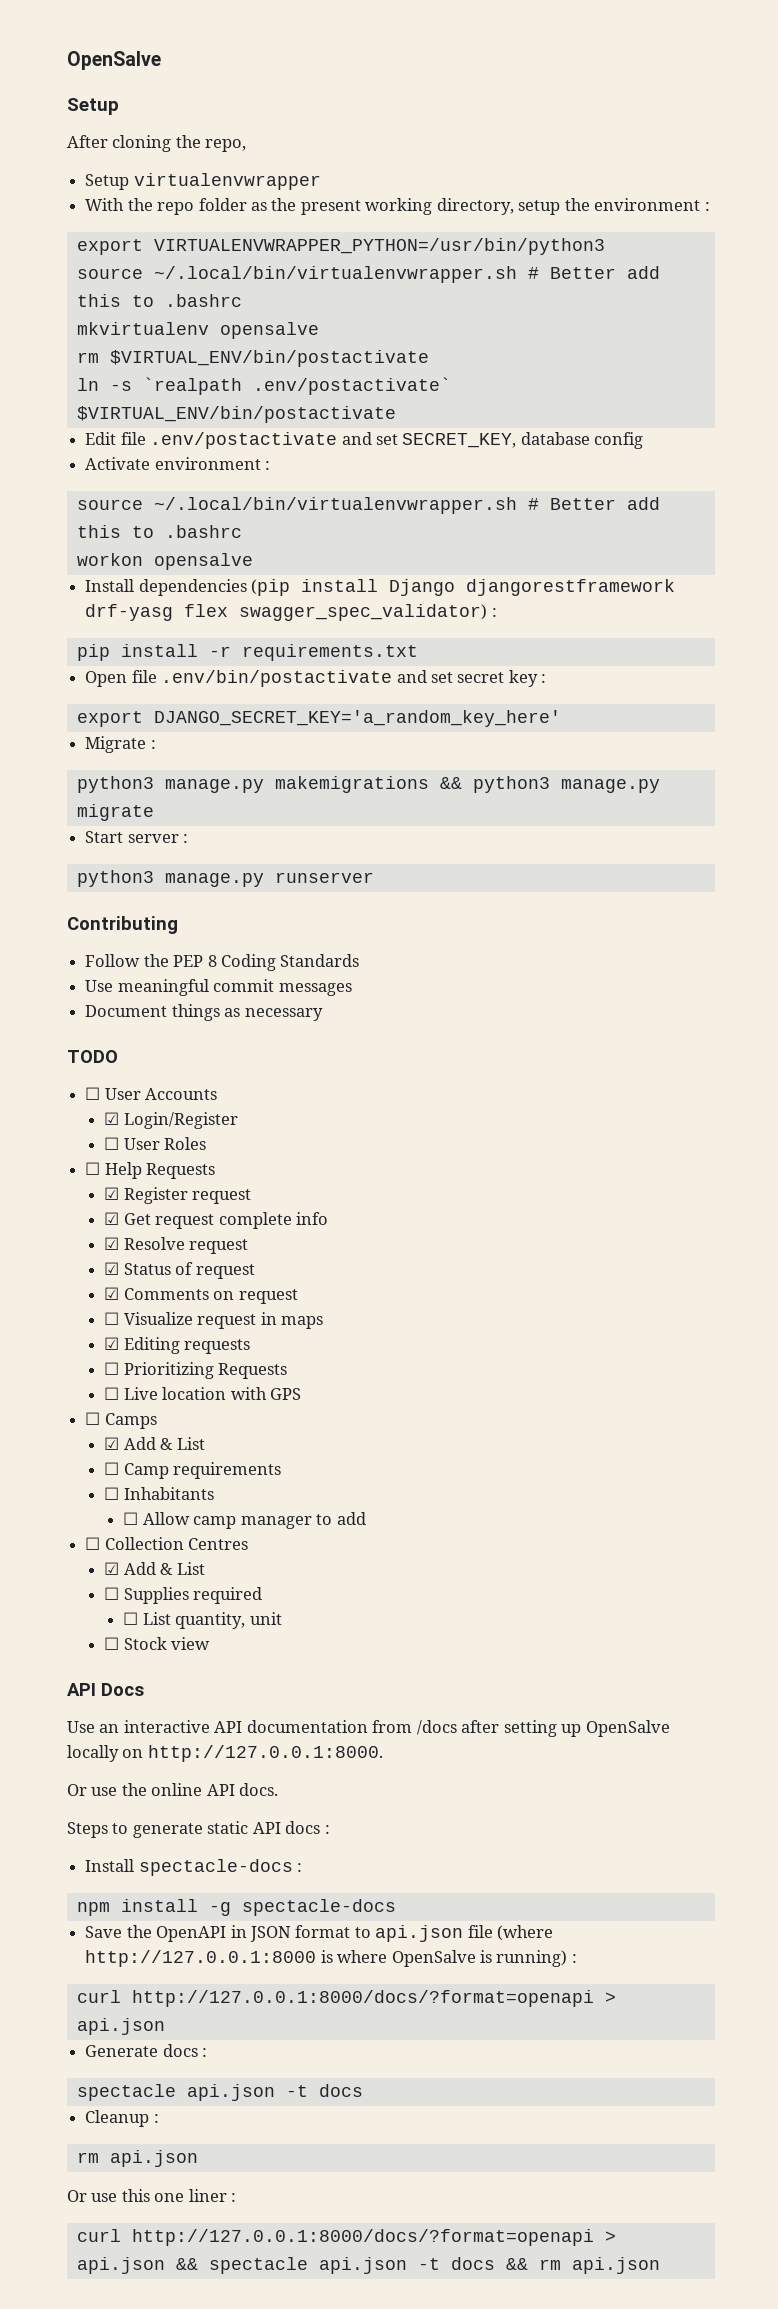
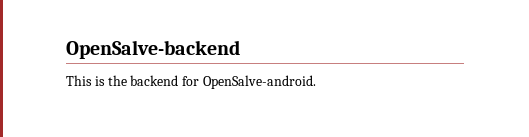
[67,51,161,70] [67,98,119,115] [67,135,247,152] [85,173,321,190] [85,198,710,215] [76,238,605,255] [76,266,660,283] [76,294,242,307] [76,322,319,339] [76,350,429,367] [76,377,451,395] [76,406,396,423] [85,432,644,449] [85,457,271,470] [76,497,660,514] [76,525,242,538] [76,553,253,570] [85,579,676,596] [85,604,497,621] [76,644,418,661] [85,670,547,687] [76,710,561,727] [85,736,156,753] [76,776,660,793] [76,804,154,821] [85,831,189,843] [76,870,374,887] [67,916,178,934] [85,954,360,971] [85,979,352,996] [85,1004,323,1021] [67,1050,118,1063] [85,1087,218,1100] [104,1112,238,1129] [104,1137,207,1150] [85,1162,216,1179] [104,1187,252,1204] [104,1212,329,1229] [104,1237,249,1254] [104,1262,255,1279] [104,1287,298,1304] [104,1312,324,1329] [104,1337,251,1354] [104,1362,288,1379] [104,1387,302,1400] [85,1412,157,1429] [104,1437,205,1450] [104,1462,282,1479] [104,1487,214,1500] [123,1512,366,1529] [85,1537,249,1550] [104,1562,205,1575] [104,1587,263,1604] [123,1612,282,1629] [104,1637,211,1650] [67,1683,144,1696] [67,1720,670,1737] [67,1745,383,1762] [67,1783,279,1796] [67,1821,330,1838] [85,1859,303,1876] [76,1899,396,1916] [85,1925,554,1942] [85,1950,577,1967] [76,1990,616,2007] [76,2018,165,2035] [85,2044,208,2057] [76,2084,363,2101] [85,2110,159,2127] [76,2150,198,2167] [67,2189,237,2202] [76,2229,616,2246] [76,2257,660,2274] OpenSalve // Setup // After cloning the repo, // Setup virtualenvwrapper // With the repo folder as the present working directory, setup the environment : // export VIRTUALENVWRAPPER_PYTHON=/usr/bin/python3 // source ~/.local/bin/virtualenvwrapper.sh # Better add this to .bashrc // mkvirtualenv opensalve // rm $VIRTUAL_ENV/bin/postactivate // ln -s `realpath .env/postactivate` $VIRTUAL_ENV/bin/postactivate // Edit file .env/postactivate and set SECRET_KEY, database config // Activate environment : // source ~/.local/bin/virtualenvwrapper.sh # Better add this to .bashrc // workon opensalve // Install dependencies (pip install Django djangorestframework drf-yasg flex swagger_spec_validator) : // pip install -r requirements.txt // Open file .env/bin/postactivate and set secret key : // export DJANGO_SECRET_KEY='a_random_key_here' // Migrate : // python3 manage.py makemigrations && python3 manage.py migrate // Start server : // python3 manage.py runserver // Contributing // Follow the PEP 8 Coding Standards // Use meaningful commit messages // Document things as necessary // TODO // ☐ User Accounts // ☑ Login/Register // ☐ User Roles // ☐ Help Requests // ☑ Register request // ☑ Get request complete info // ☑ Resolve request // ☑ Status of request // ☑ Comments on request // ☐ Visualize request in maps // ☑ Editing requests // ☐ Prioritizing Requests // ☐ Live location with GPS // ☐ Camps // ☑ Add & List // ☐ Camp requirements // ☐ Inhabitants // ☐ Allow camp manager to add // ☐ Collection Centres // ☑ Add & List // ☐ Supplies required // ☐ List quantity, unit // ☐ Stock view // API Docs // Use an interactive API documentation from /docs after setting up OpenSalve locally on http://127.0.0.1:8000. // Or use the online API docs. // Steps to generate static API docs : // Install spectacle-docs : // npm install -g spectacle-docs // Save the OpenAPI in JSON format to api.json file (where http://127.0.0.1:8000 is where OpenSalve is running) : // curl http://127.0.0.1:8000/docs/?format=openapi > api.json // Generate docs : // spectacle api.json -t docs // Cleanup : // rm api.json // Or use this one liner : // curl http://127.0.0.1:8000/docs/?format=openapi > api.json && spectacle api.json -t docs && rm api.json -> [66,40,240,59] [66,75,316,89] OpenSalve-backend // This is the backend for OpenSalve-android.

